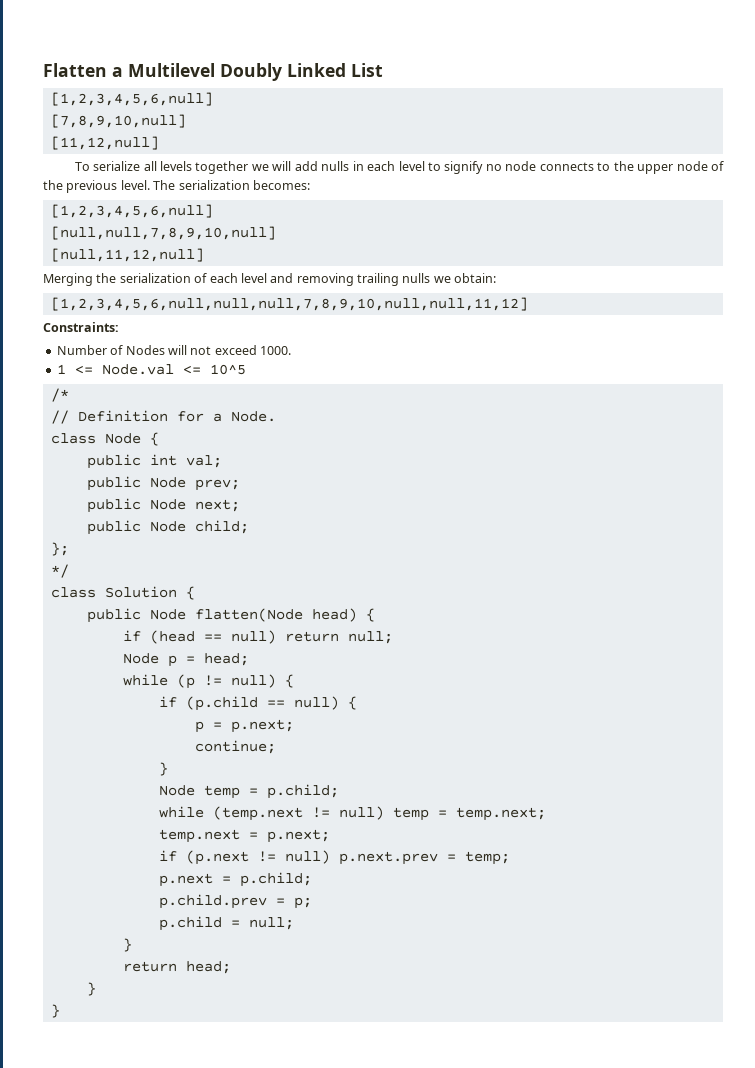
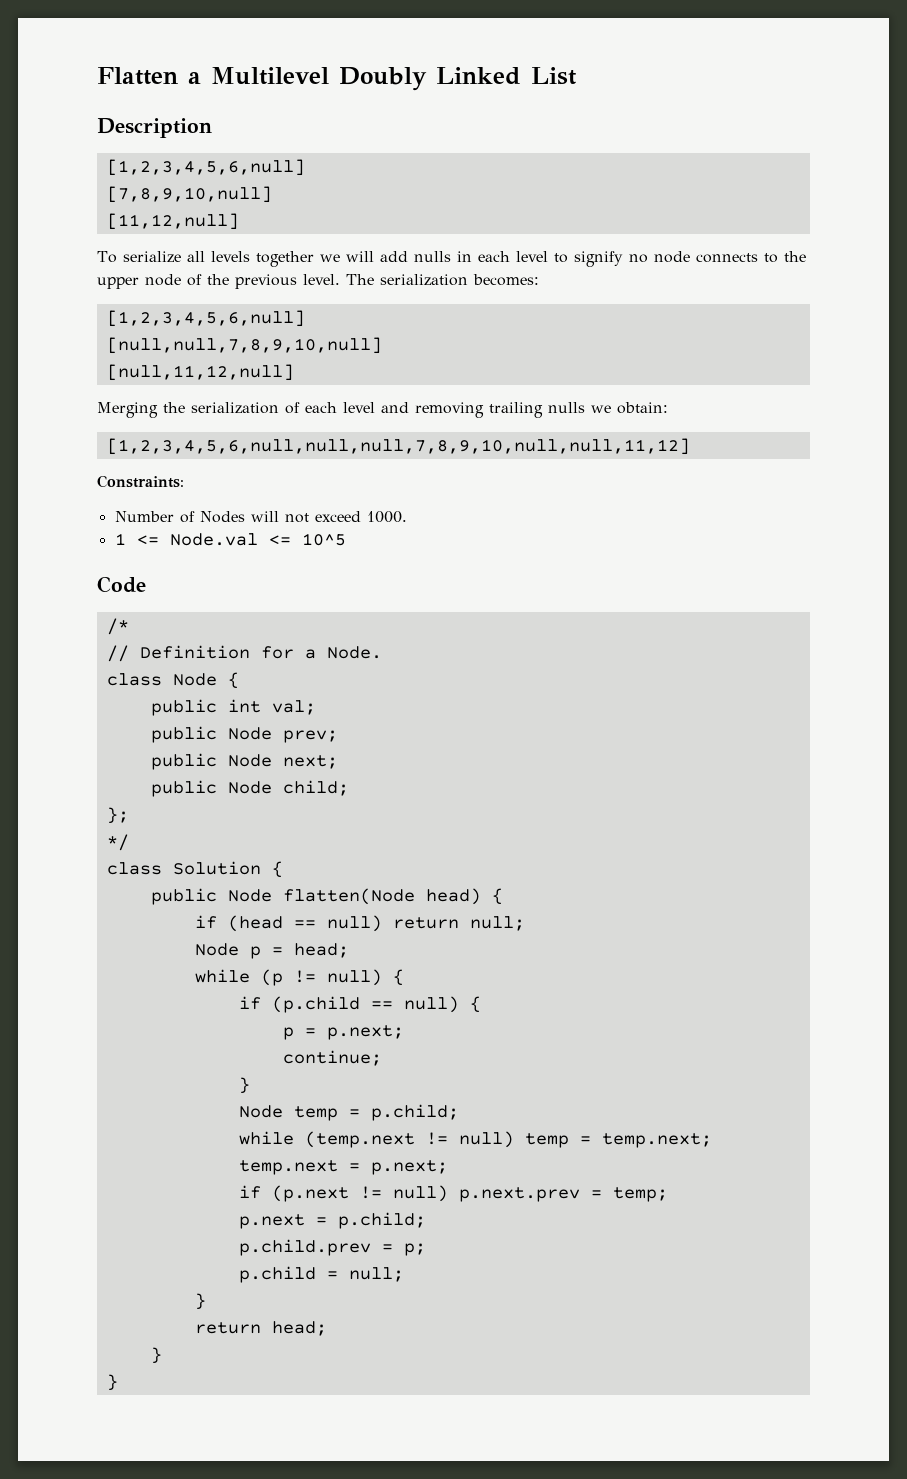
(383, 70) none -> [97,118,212,138] // Description
(246, 369) none -> [97,576,146,593] // Code

